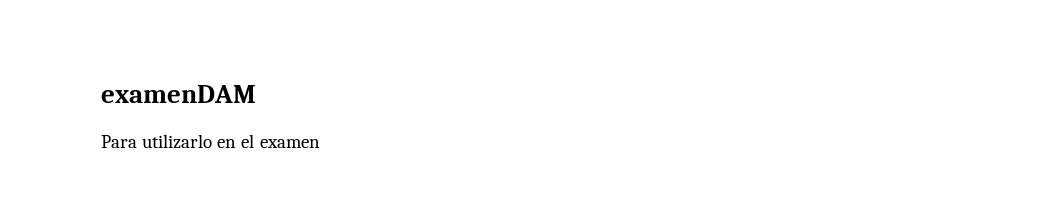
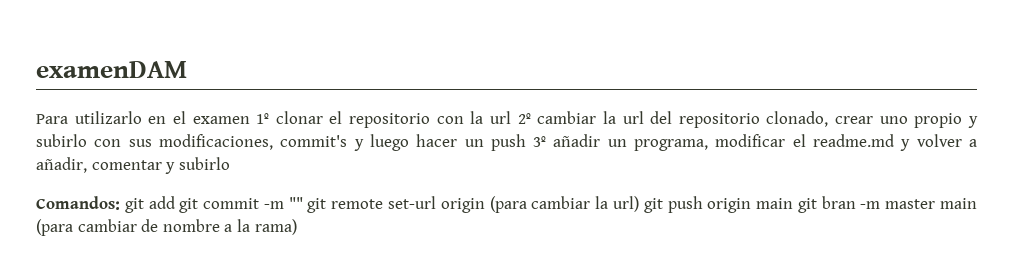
(320, 143) none -> [256,111,978,128] [36,134,977,151] [36,157,230,174] [36,196,977,213] [36,219,297,236] 1º clonar el repositorio con la url 2º cambiar la url del repositorio clonado, crear uno propio y subirlo con sus modificaciones, commit's y luego hacer un push 3º añadir un programa, modificar el readme.md y volver a añadir, comentar y subirlo // Comandos: git add git commit -m "" git remote set-url origin (para cambiar la url) git push origin main git bran -m master main (para cambiar de nombre a la rama)

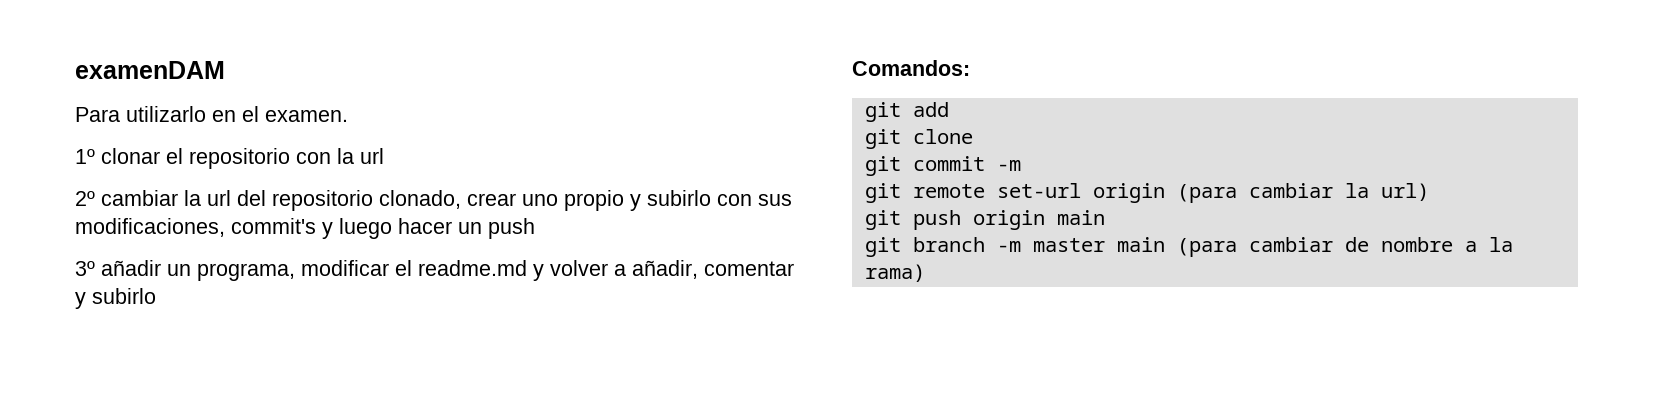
[192,116,250,124] examen -> [265,110,348,122] examen. //
(511, 117) none -> (384, 156) //
(526, 142) none -> (535, 228) //
(120, 203) none -> (970, 68) //
(175, 202) none -> [864,129,973,149] // git clone //
[288,197,303,209] "" -> (1021, 165) //
(639, 204) none -> (1429, 192) //
[797,196,856,213] git bran -> [864,237,985,257] // git branch

